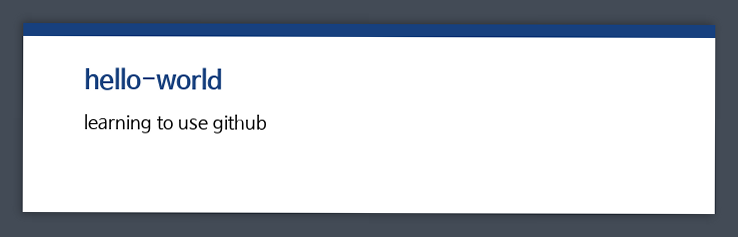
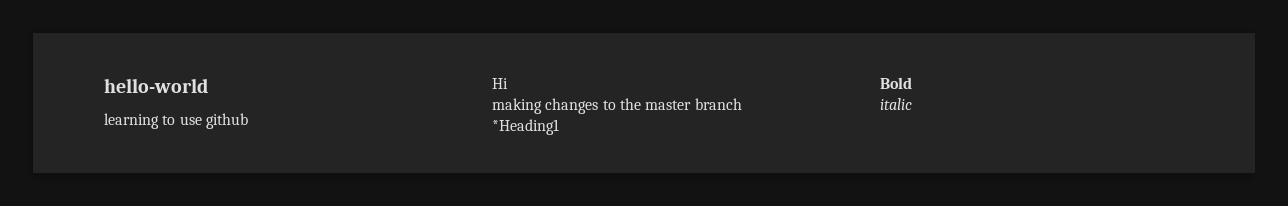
(268, 124) none -> [492,78,508,89] [492,98,742,114] [492,119,559,135] [880,77,912,89] [880,98,912,110] // Hi // making changes to the master branch // *Heading1 // Bold // italic

